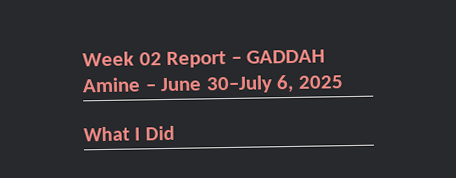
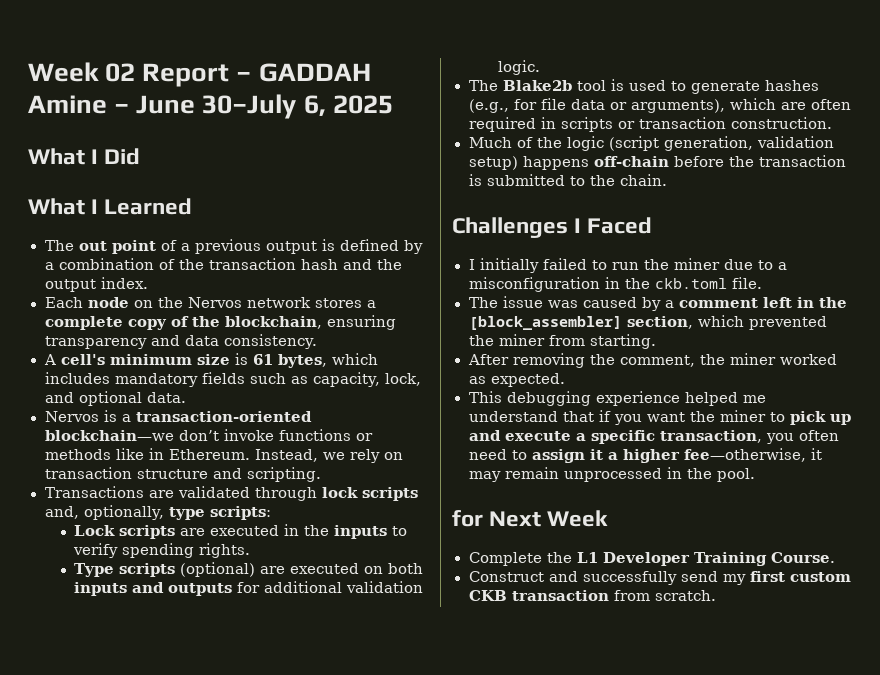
(175, 133) none -> [28,198,193,215] [44,239,423,254] [44,258,402,270] [44,277,148,292] [44,297,376,308] [44,315,396,330] [44,334,318,349] [43,353,378,368] [44,372,422,387] [44,391,186,406] [44,410,312,422] [44,429,373,441] [44,448,403,463] [44,467,321,482] [44,486,418,501] [44,505,272,520] [74,524,408,539] [73,543,251,558] [74,562,424,577] [74,581,424,596] [498,60,541,75] [468,79,819,94] [468,98,851,113] [468,117,832,132] [468,136,834,151] [468,155,846,170] [468,174,667,186] [452,217,653,238] [468,258,787,273] [468,277,762,292] [468,296,847,311] [468,315,827,330] [468,334,656,349] [467,353,837,368] [468,373,565,387] [468,391,766,406] [468,410,851,425] [468,430,839,444] [468,448,822,463] [468,467,755,482] [452,510,609,527] [468,552,836,566] [468,571,851,585] [468,590,716,601] // What I Learned // The out point of a previous output is defined by a combination of the transaction hash and the output index. // Each node on the Nervos network stores a complete copy of the blockchain, ensuring transparency and data consistency. // A cell's minimum size is 61 bytes, which includes mandatory fields such as capacity, lock, and optional data. // Nervos is a transaction-oriented blockchain—we don’t invoke functions or methods like in Ethereum. Instead, we rely on transaction structure and scripting. // Transactions are validated through lock scripts and, optionally, type scripts: // Lock scripts are executed in the inputs to verify spending rights. // Type scripts (optional) are executed on both inputs and outputs for additional validation logic. // The Blake2b tool is used to generate hashes (e.g., for file data or arguments), which are often required in scripts or transaction construction. // Much of the logic (script generation, validation setup) happens off-chain before the transaction is submitted to the chain. // Challenges I Faced // I initially failed to run the miner due to a misconfiguration in the ckb.toml file. // The issue was caused by a comment left in the [block_assembler] section, which prevented the miner from starting. // After removing the comment, the miner worked as expected. // This debugging experience helped me understand that if you want the miner to pick up and execute a specific transaction, you often need to assign it a higher fee—otherwise, it may remain unprocessed in the pool. // for Next Week // Complete the L1 Developer Training Course. // Construct and successfully send my first custom CKB transaction from scratch.

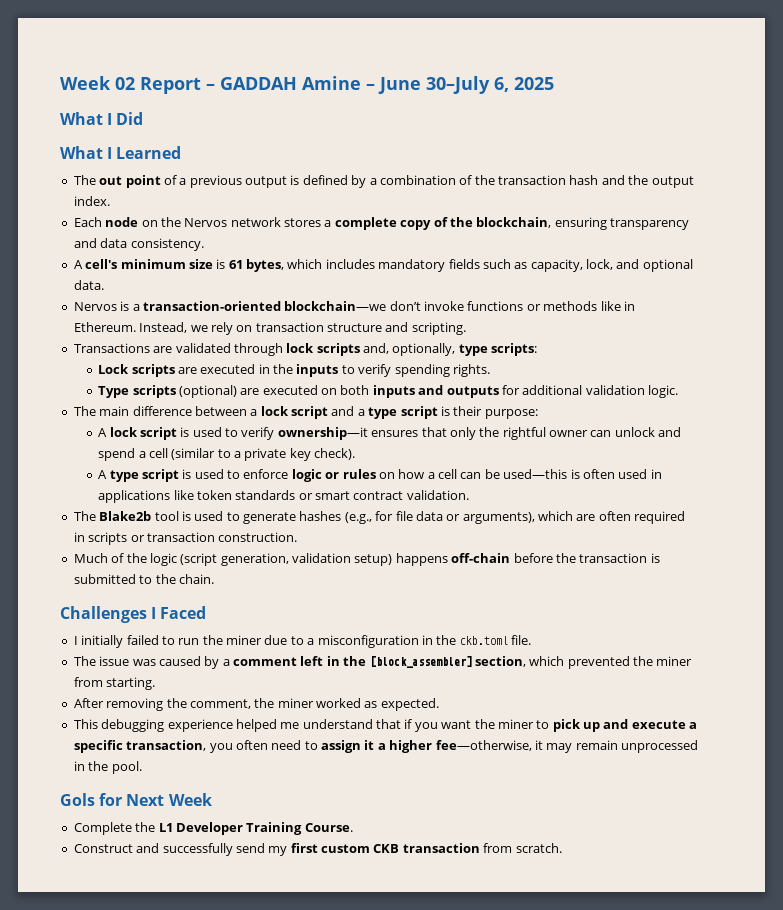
(541, 67) none -> [73,406,538,419] [98,427,682,440] [98,448,356,461] [98,469,662,482] [98,490,469,503] // The main difference between a lock script and a type script is their purpose: // A lock script is used to verify ownership—it ensures that only the rightful owner can unlock and spend a cell (similar to a private key check). // A type script is used to enforce logic or rules on how a cell can be used—this is often used in applications like token standards or smart contract validation.
(755, 475) none -> [60,793,95,806] Gols

